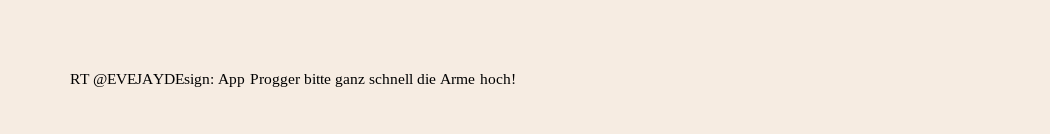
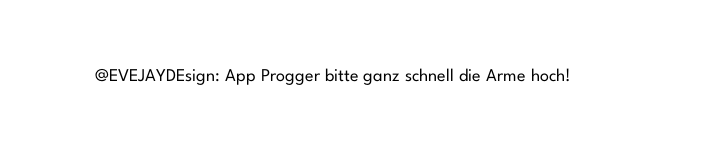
[70,74,90,84] RT -> (95, 76) none

